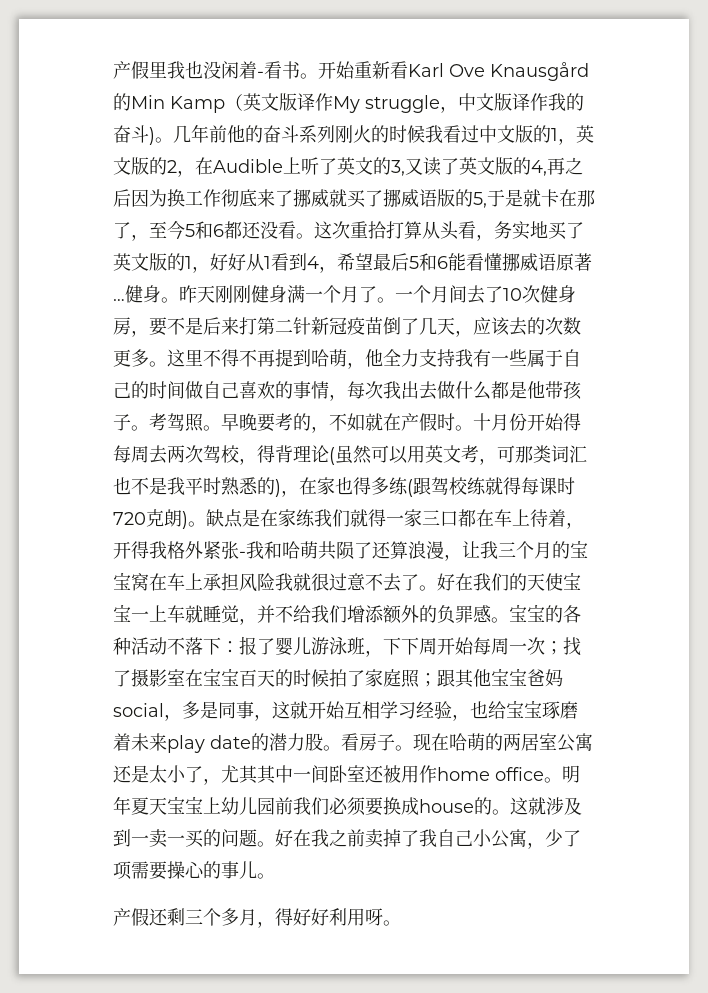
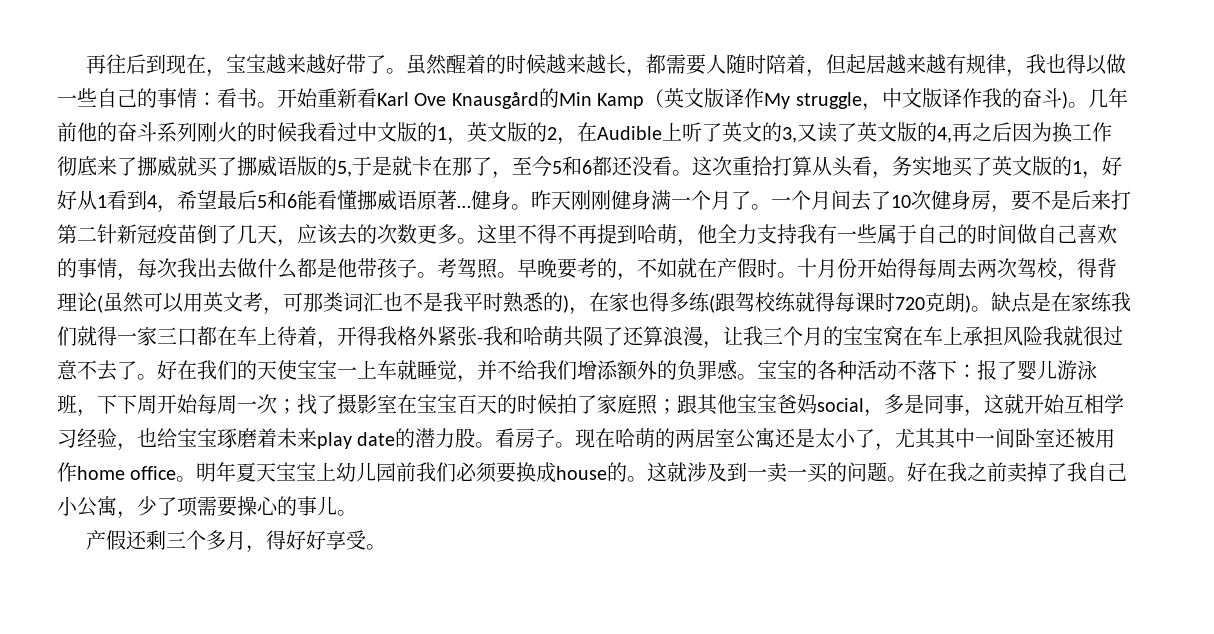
[113,61,264,79] 产假里我也没闲着- -> [86,54,1127,77] [57,88,217,108] 再往后到现在，宝宝越来越好带了。虽然醒着的时候越来越长，都需要人随时陪着，但起居越来越有规律，我也得以做一些自己的事情：
[329,908,383,926] 利用呀 -> [326,530,367,550] 享受

